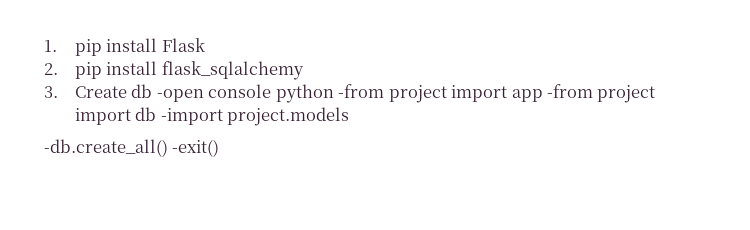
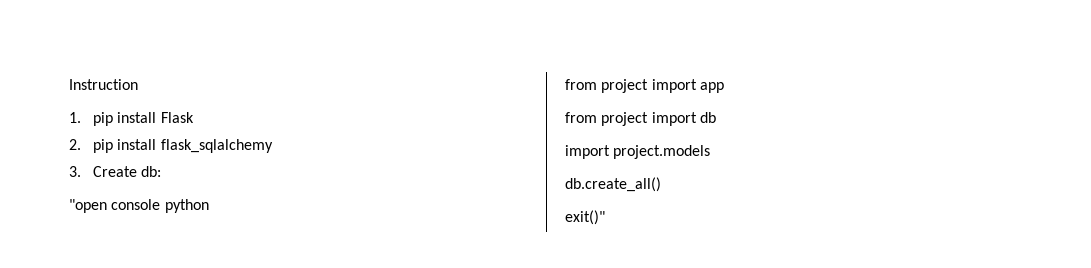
(44, 46) none -> [69,79,138,90] Instruction //
[131,84,204,102] db -open -> [141,166,162,177] [69,199,107,213] db: // "open
[338,84,385,98] -from -> [565,79,597,90] // from
[547,84,594,98] -from -> [565,112,597,123] // from
[160,108,223,125] -import -> [565,145,610,159] // import
[44,139,220,157] -db.create_all() -exit() -> [565,177,661,192] [565,210,605,225] db.create_all() // exit()"

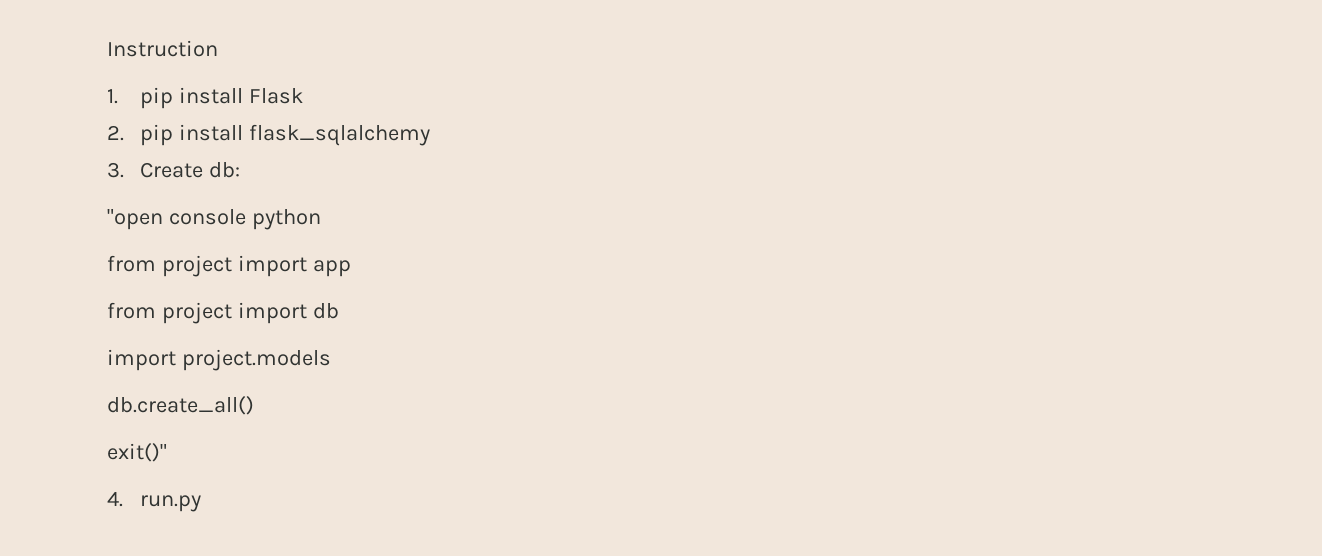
(605, 217) none -> [107,491,201,512] // 4. run.py

